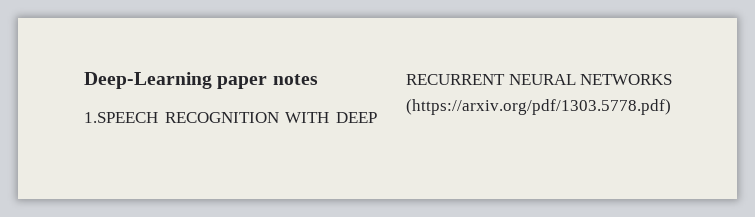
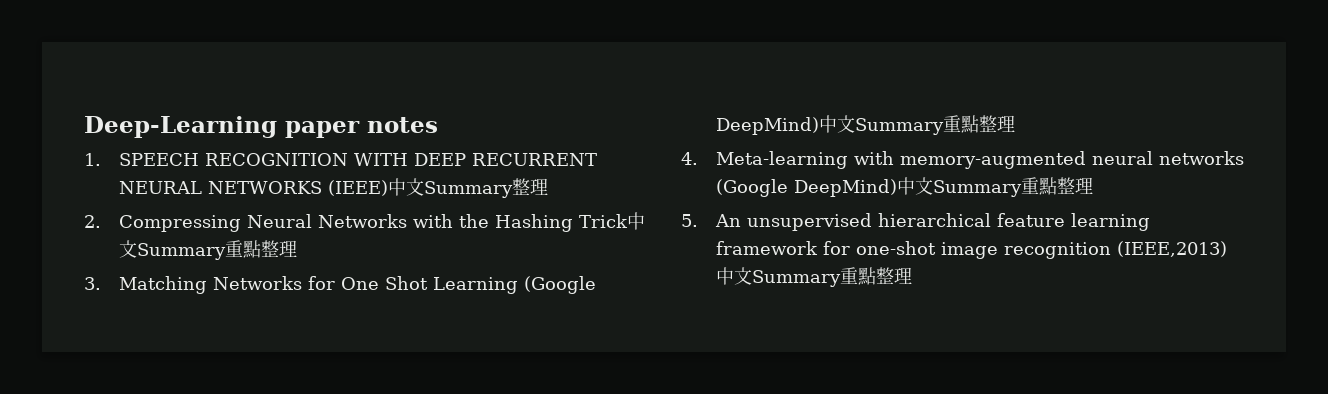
[84,112,158,123] 1.SPEECH -> [84,153,199,166] 1. SPEECH
[406,99,671,115] (https://arxiv.org/pdf/1303.5778.pdf) -> [327,178,548,198] [84,212,645,232] [118,240,297,260] [84,276,596,294] [715,115,1015,135] [681,151,1244,169] [715,177,1093,197] [681,213,1150,231] [715,241,1227,259] [715,267,912,287] (IEEE)中文Summary整理 // 2. Compressing Neural Networks with the Hashing Trick中文Summary重點整理 // 3. Matching Networks for One Shot Learning (Google DeepMind)中文Summary重點整理 // 4. Meta-learning with memory-augmented neural networks (Google DeepMind)中文Summary重點整理 // 5. An unsupervised hierarchical feature learning framework for one-shot image recognition (IEEE,2013)中文Summary重點整理

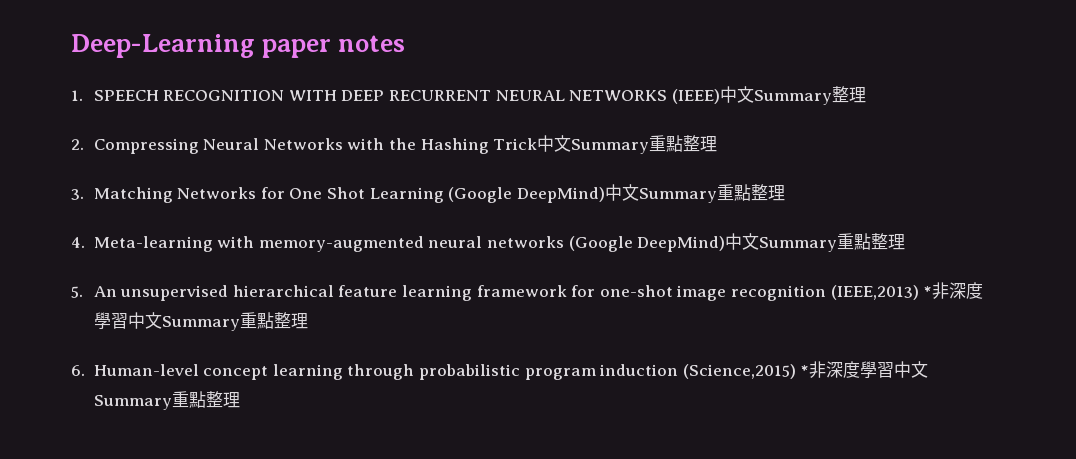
[715,267,912,287] 中文Summary重點整理 -> [923,282,984,299] [93,312,308,331] [71,361,929,380] [93,391,240,410] *非深度學習中文Summary重點整理 // 6. Human-level concept learning through probabilistic program induction (Science,2015) *非深度學習中文Summary重點整理

